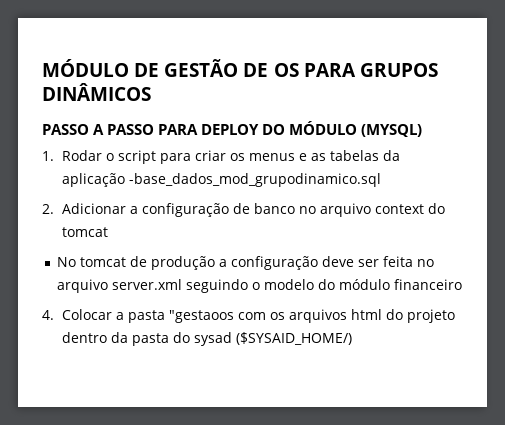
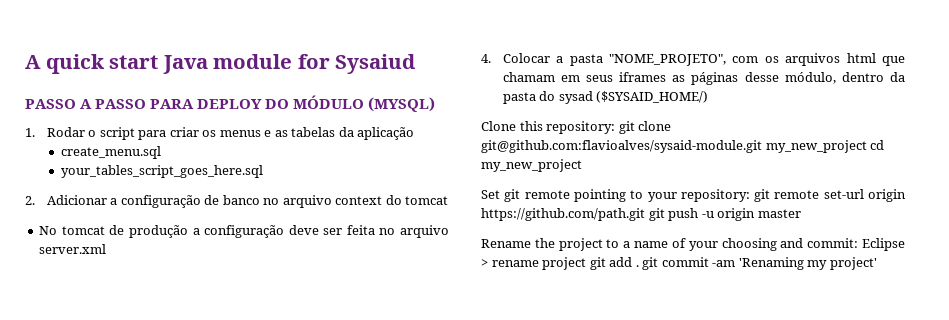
[42,59,438,77] [42,83,151,101] MÓDULO DE GESTÃO DE OS PARA GRUPOS DINÂMICOS -> [25,54,417,74] A quick start Java module for Sysaiud
[128,173,381,187] -base_dados_mod_grupodinamico.sql -> [61,146,162,159] [61,165,264,178] // create_menu.sql // your_tables_script_goes_here.sql
[185,279,462,293] seguindo o modelo do módulo financeiro -> (107, 249) none
[168,310,234,323] "gestaoos -> [609,54,727,66] "NOME_PROJETO",
[385,309,455,323] do projeto -> [882,56,905,66] [502,72,836,85] que chamam em seus iframes as páginas desse módulo,
(352, 338) none -> [481,121,672,134] [481,140,885,153] [481,159,582,172] [481,189,906,202] [481,208,801,221] [481,238,905,251] [481,257,877,270] // Clone this repository: git clone git@github.com:flavioalves/sysaid-module.git my_new_project cd my_new_project // Set git remote pointing to your repository: git remote set-url origin https://github.com/path.git git push -u origin master // Rename the project to a name of your choosing and commit: Eclipse > rename project git add . git commit -am 'Renaming my project'

